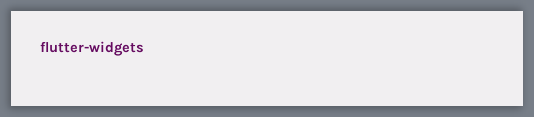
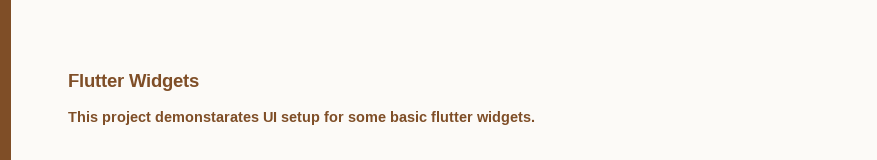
[40,41,144,56] flutter-widgets -> [68,74,199,91] [68,111,535,125] Flutter Widgets // This project demonstarates UI setup for some basic flutter widgets.

